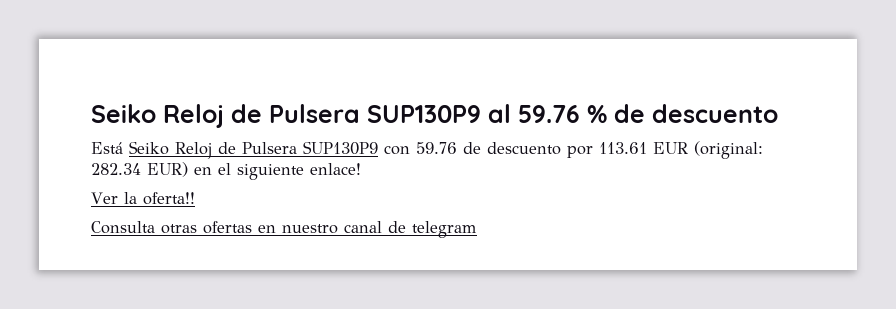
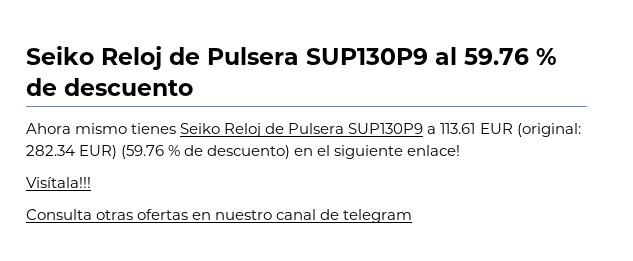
[91,141,593,159] Está Seiko Reloj de Pulsera SUP130P9 con 59.76 de descuento por -> [26,123,437,137] Ahora mismo tienes Seiko Reloj de Pulsera SUP130P9 a
(188, 169) none -> [121,145,291,159] (59.76 % de descuento)
[91,192,195,205] Ver la oferta!! -> [26,177,91,188] Visítala!!!

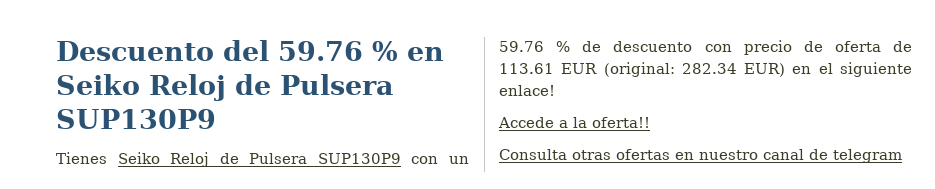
[26,46,557,70] [26,78,193,96] [26,123,437,137] Seiko Reloj de Pulsera SUP130P9 al 59.76 % de descuento // Ahora mismo tienes Seiko Reloj de Pulsera SUP130P9 a -> [56,40,444,61] [56,74,394,101] [56,109,216,129] [56,152,469,167] [499,40,912,55] Descuento del 59.76 % en Seiko Reloj de Pulsera SUP130P9 // Tienes Seiko Reloj de Pulsera SUP130P9 con un 59.76 % de descuento con precio de oferta de
[121,145,291,159] (59.76 % de descuento) -> (786, 70) none
[26,177,91,188] Visítala!!! -> [498,117,650,128] Accede a la oferta!!

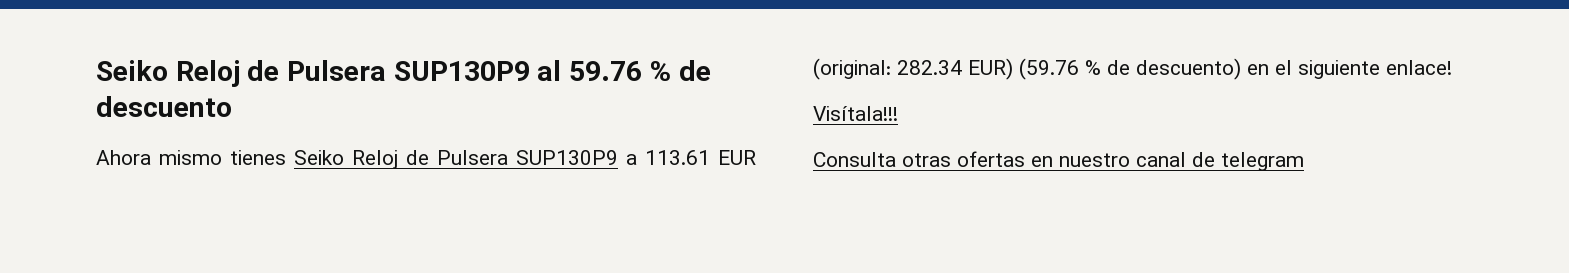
[56,40,444,61] [56,74,394,101] [56,109,216,129] [56,152,469,167] [499,40,912,55] Descuento del 59.76 % en Seiko Reloj de Pulsera SUP130P9 // Tienes Seiko Reloj de Pulsera SUP130P9 con un 59.76 % de descuento con precio de oferta de -> [96,60,711,87] [96,96,232,117] [96,150,637,169] Seiko Reloj de Pulsera SUP130P9 al 59.76 % de descuento // Ahora mismo tienes Seiko Reloj de Pulsera SUP130P9 a
(786, 70) none -> [1019,58,1241,80] (59.76 % de descuento)
[498,117,650,128] Accede a la oferta!! -> [813,106,898,121] Visítala!!!

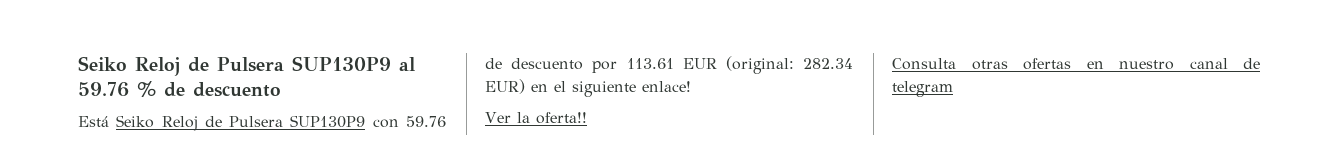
[96,150,637,169] Ahora mismo tienes Seiko Reloj de Pulsera SUP130P9 a -> [78,115,446,131] [485,58,618,73] Está Seiko Reloj de Pulsera SUP130P9 con 59.76 de descuento por
[1019,58,1241,80] (59.76 % de descuento) -> (525, 86) none
[813,106,898,121] Visítala!!! -> [485,112,587,124] Ver la oferta!!

